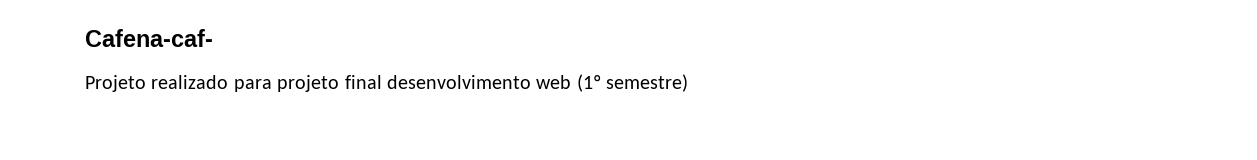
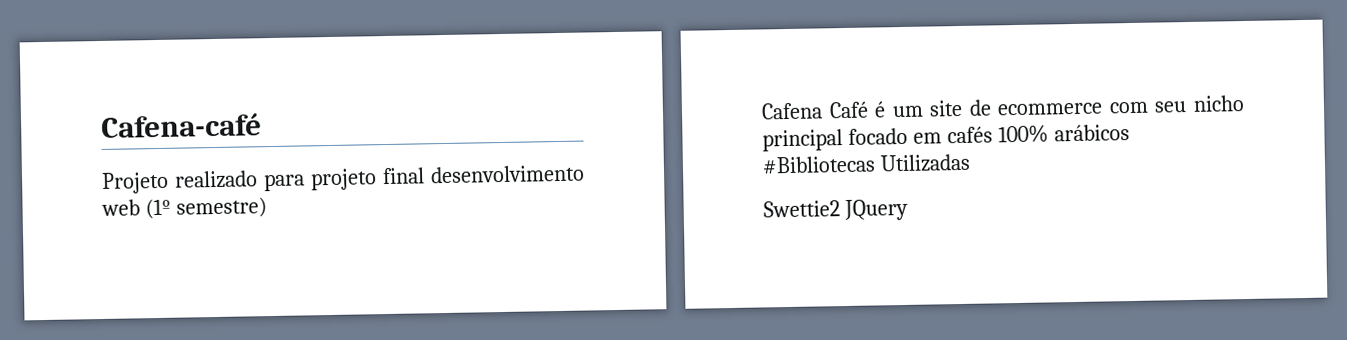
[85,29,213,47] Cafena-caf- -> [100,113,262,138] Cafena-café
(689, 83) none -> [761,95,1245,120] [762,124,1130,152] [762,153,971,175] [763,198,908,222] // Cafena Café é um site de ecommerce com seu nicho principal focado em cafés 100% arábicos #Bibliotecas Utilizadas // Swettie2 JQuery

